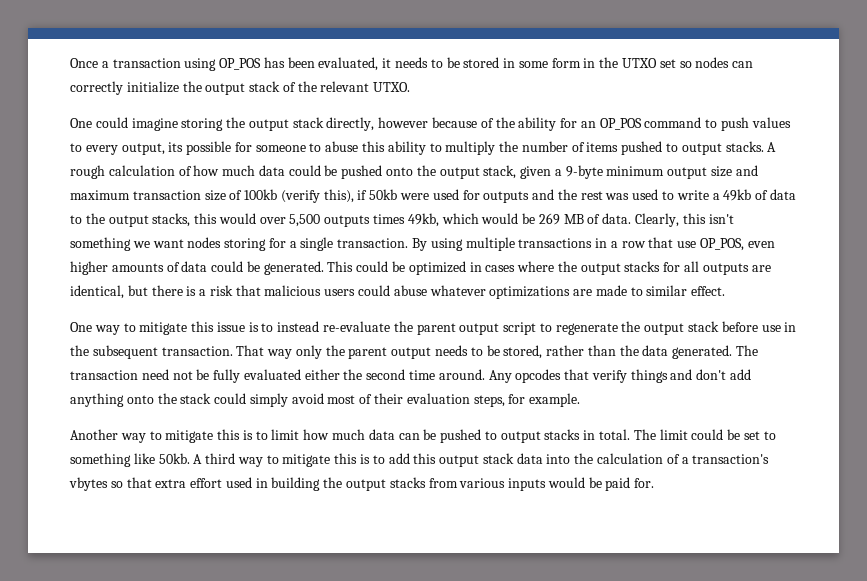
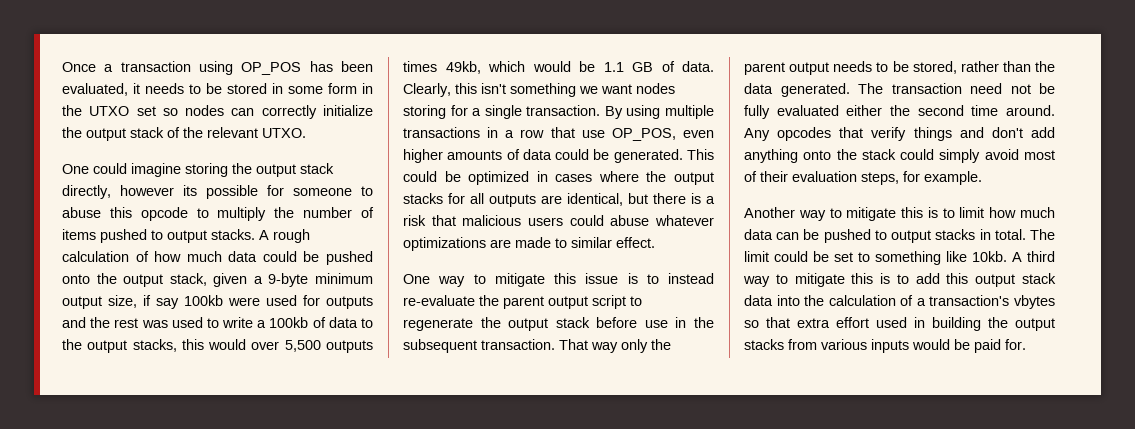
[432,117,791,131] [70,143,165,155] because of the ability for an OP_POS command to push values to every output, -> (174, 190) none
[387,141,426,155] ability -> [140,207,188,221] opcode
[711,165,758,177] [70,189,398,203] size and maximum transaction size of 100kb (verify this), if 50kb -> [108,295,223,309] size, if say 100kb
[723,189,752,201] 49kb -> [269,317,309,328] 100kb
[538,213,584,225] 269 MB -> [603,62,653,72] 1.1 GB
[158,453,190,464] 50kb. -> [972,251,1007,262] 10kb.

